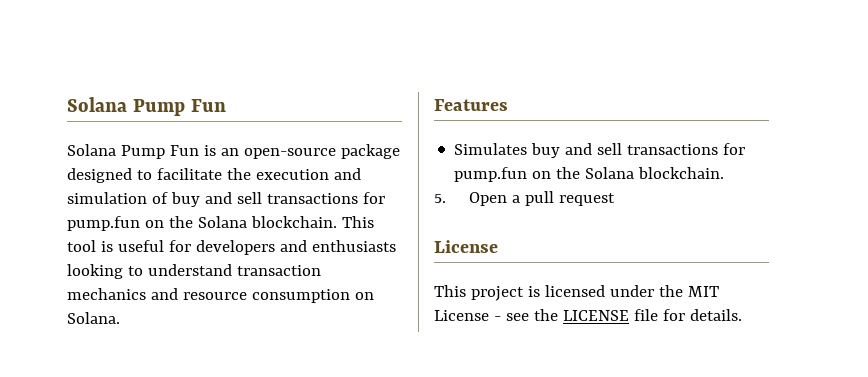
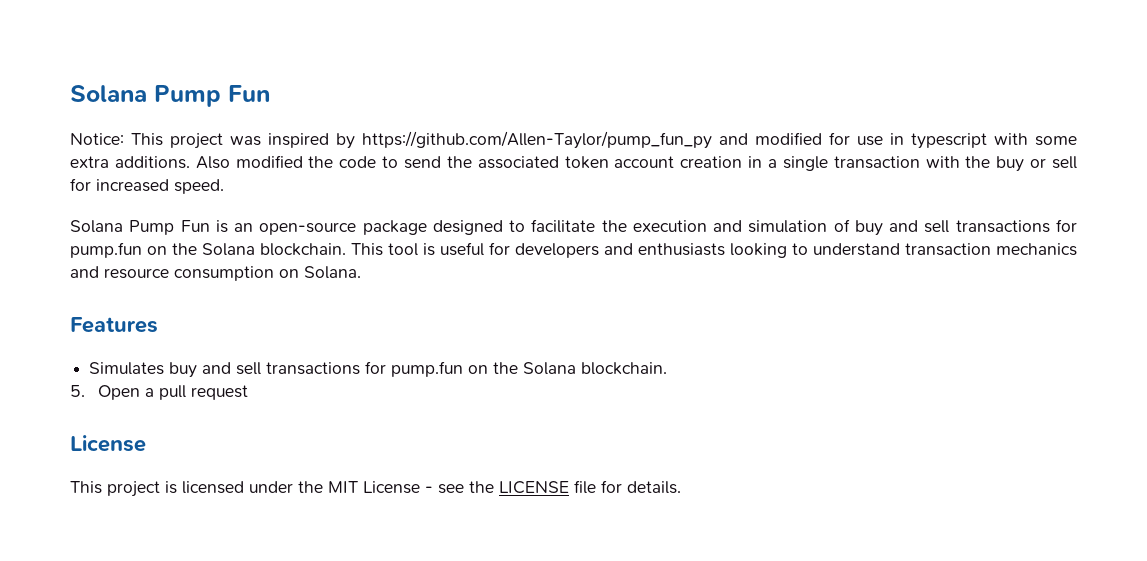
[67,97,226,116] Solana Pump Fun -> [70,85,270,107] [70,131,1077,149] [70,155,1078,172] [70,178,224,194] Solana Pump Fun // Notice: This project was inspired by https://github.com/Allen-Taylor/pump_fun_py and modified for use in typescript with some extra additions. Also modified the code to send the associated token account creation in a single transaction with the buy or sell for increased speed.

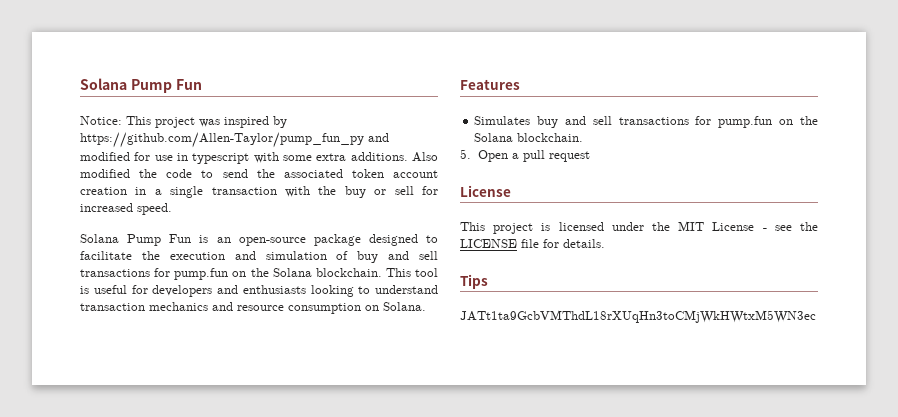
(681, 487) none -> [460,274,488,289] [460,310,816,323] // Tips // JATt1ta9GcbVMThdL18rXUqHn3toCMjWkHWtxM5WN3ec

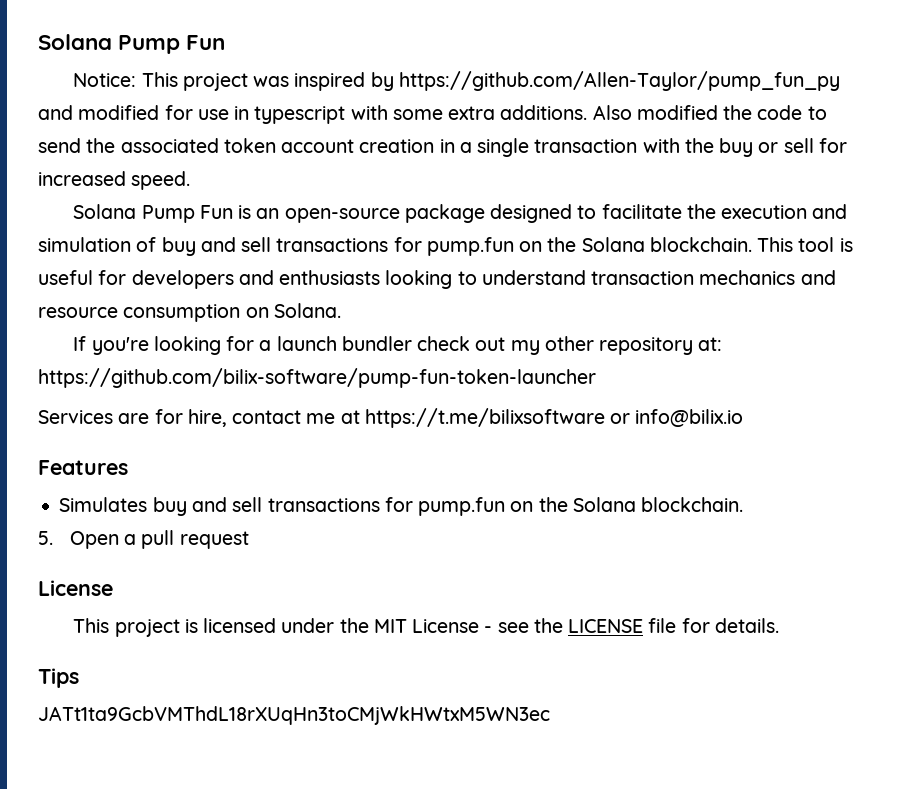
(426, 306) none -> [73,336,723,355] [38,368,596,388] [38,408,744,428] // If you're looking for a launch bundler check out my other repository at: https://github.com/bilix-software/pump-fun-token-launcher // Services are for hire, contact me at https://t.me/bilixsoftware or info@bilix.io

